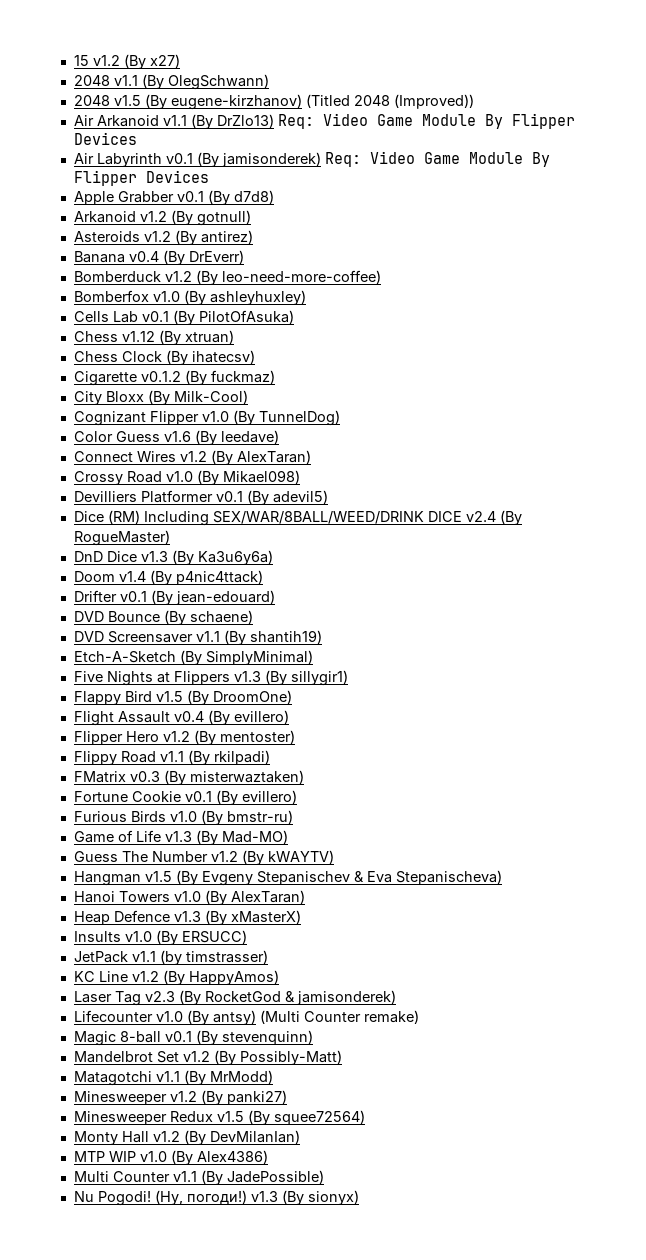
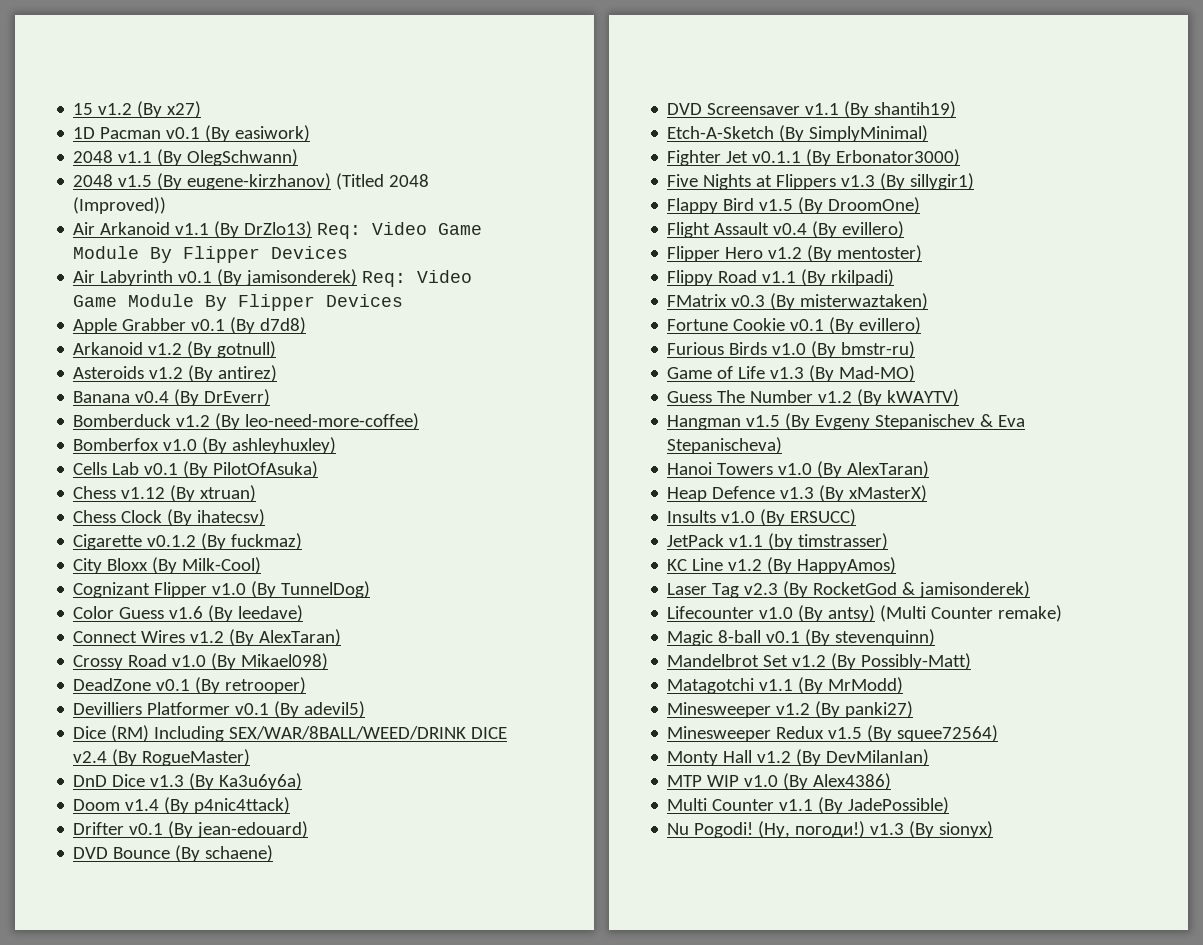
(180, 61) none -> [73,125,311,142] // 1D Pacman v0.1 (By easiwork)
(300, 477) none -> [73,677,307,694] // DeadZone v0.1 (By retrooper)
(313, 657) none -> [667,149,961,166] // Fighter Jet v0.1.1 (By Erbonator3000)

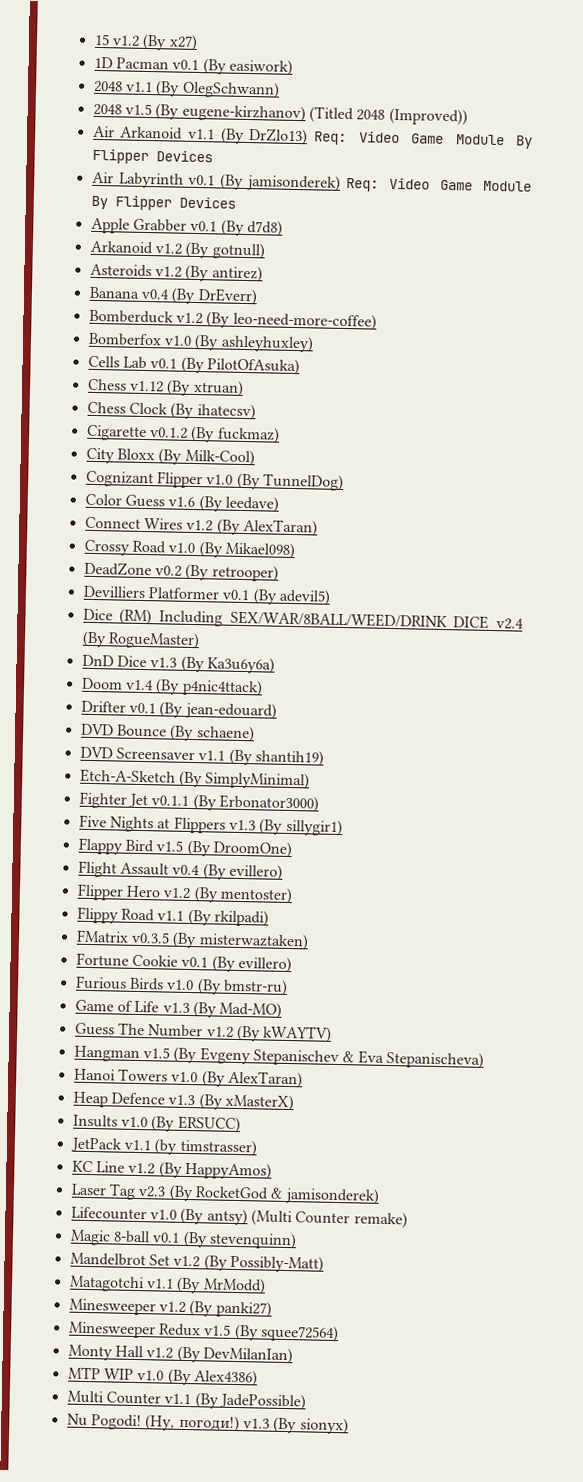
[156,679,191,691] v0.1 -> [154,565,182,577] v0.2
[731,295,766,307] v0.3 -> [130,931,170,944] v0.3.5

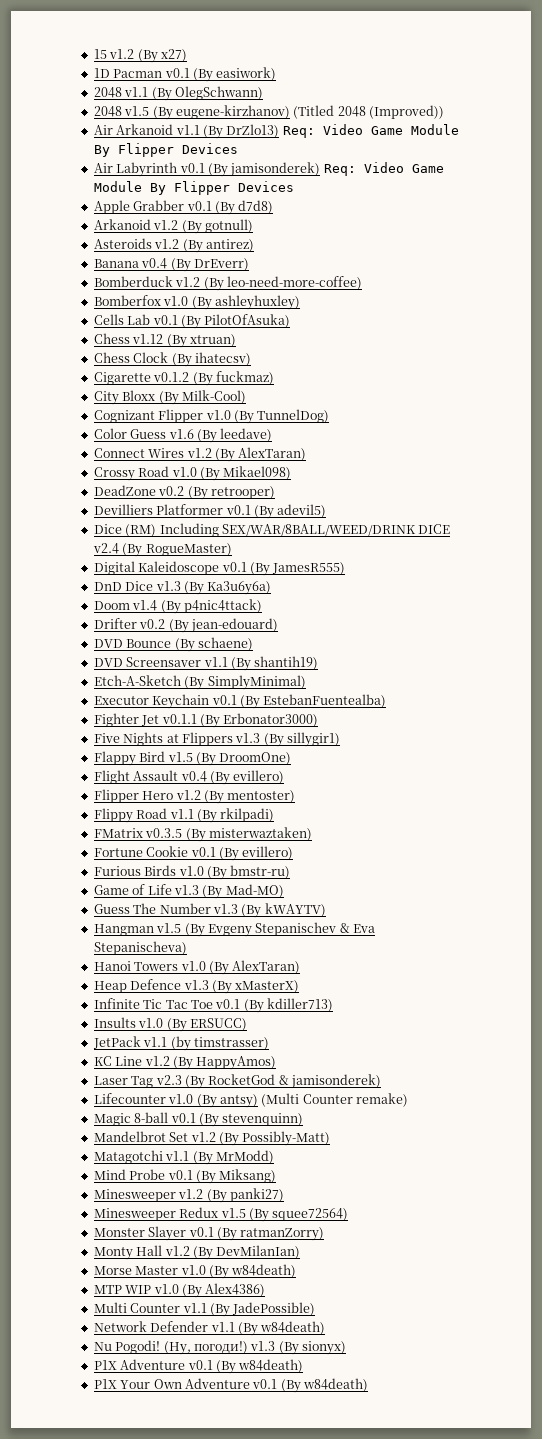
(200, 640) none -> [93,561,346,576] // Digital Kaleidoscope v0.1 (By JamesR555)
[128,702,156,714] v0.1 -> [139,619,166,629] v0.2
(311, 780) none -> [93,694,387,709] // Executor Keychain v0.1 (By EstebanFuentealba)
[206,1026,234,1038] v1.2 -> [212,904,238,914] v1.3
(294, 1102) none -> [93,998,333,1013] // Infinite Tic Tac Toe v0.1 (By kdiller713)
(266, 1286) none -> [93,1169,277,1184] // Mind Probe v0.1 (By Miksang)
(339, 1333) none -> [93,1226,325,1241] // Monster Slayer v0.1 (By ratmanZorry)
(293, 1355) none -> [93,1264,297,1279] // Morse Master v1.0 (By w84death)
(306, 1401) none -> [93,1321,326,1336] // Network Defender v1.1 (By w84death)
(349, 1426) none -> [93,1359,304,1374] [93,1378,368,1393] // P1X Adventure v0.1 (By w84death) // P1X Your Own Adventure v0.1 (By w84death)

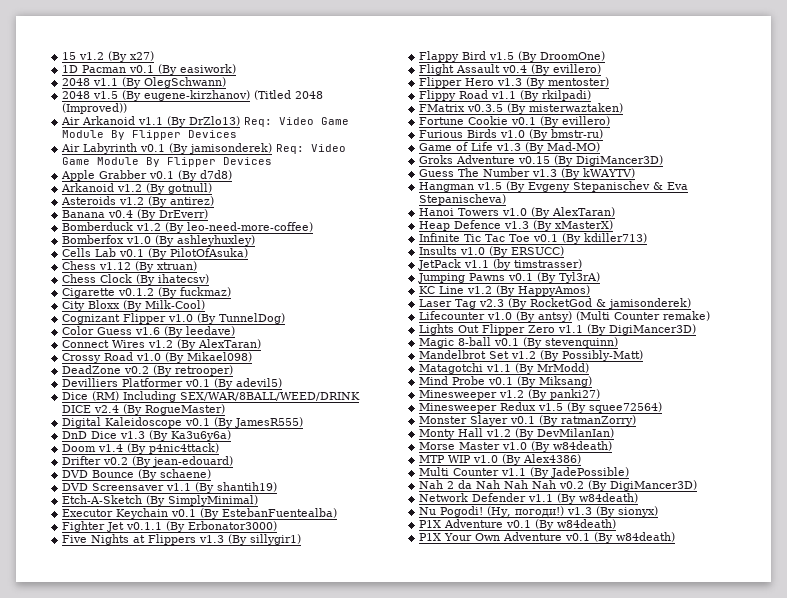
[175,790,201,800] v1.2 -> [497,78,523,86] v1.3
(284, 891) none -> [419,155,664,166] // Groks Adventure v0.15 (By DigiMancer3D)
(269, 1043) none -> [418,272,601,283] // Jumping Pawns v0.1 (By Tyl3rA)
(408, 1100) none -> [419,324,697,335] // Lights Out Flipper Zero v1.1 (By DigiMancer3D)
(316, 1309) none -> [419,480,698,491] // Nah 2 da Nah Nah Nah v0.2 (By DigiMancer3D)

